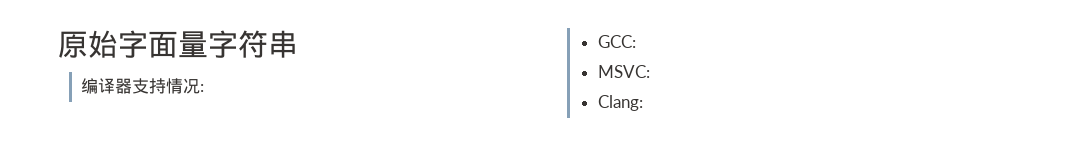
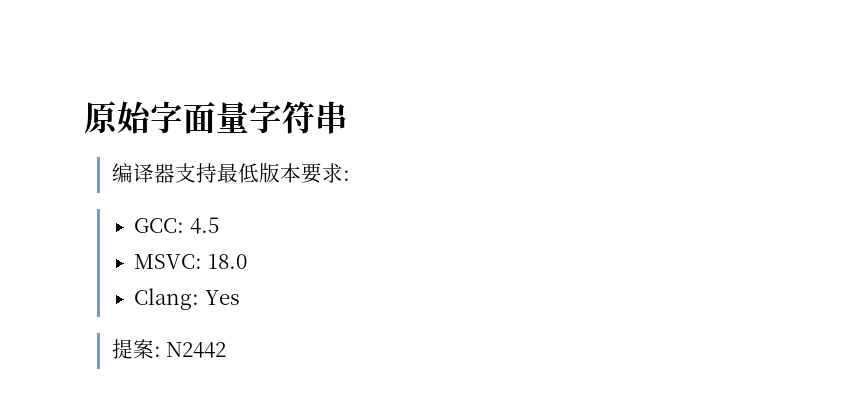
[165,78,200,94] 情况 -> [216,163,343,184] 最低版本要求
(636, 41) none -> [189,217,219,234] 4.5
(650, 71) none -> [207,254,247,269] 18.0
(643, 103) none -> [204,290,240,305] [111,339,227,359] Yes // 提案: N2442

